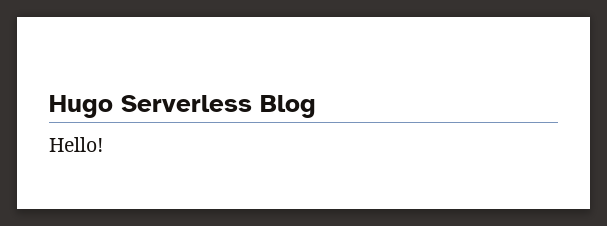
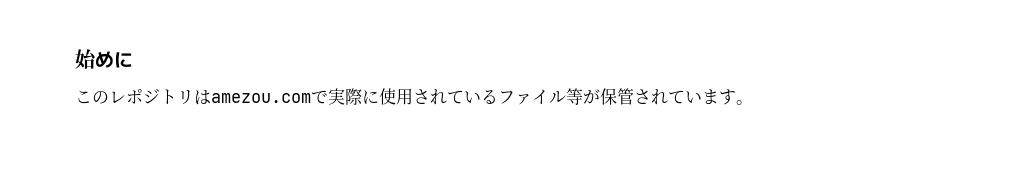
[49,95,316,118] [49,137,103,152] Hugo Serverless Blog // Hello! -> [75,49,133,69] [75,88,753,105] 始めに // このレポジトリはamezou.comで実際に使用されているファイル等が保管されています。

